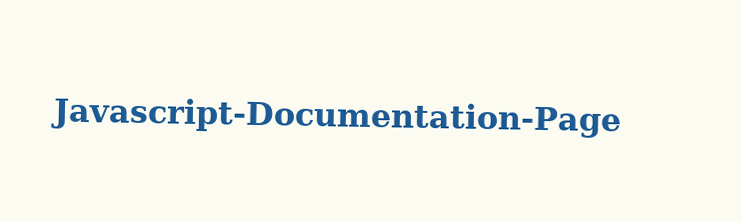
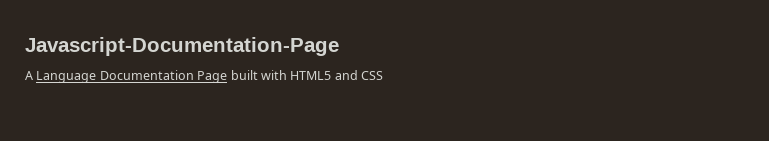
(622, 117) none -> [25,70,383,83] // A Language Documentation Page built with HTML5 and CSS

